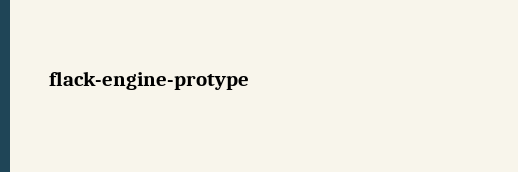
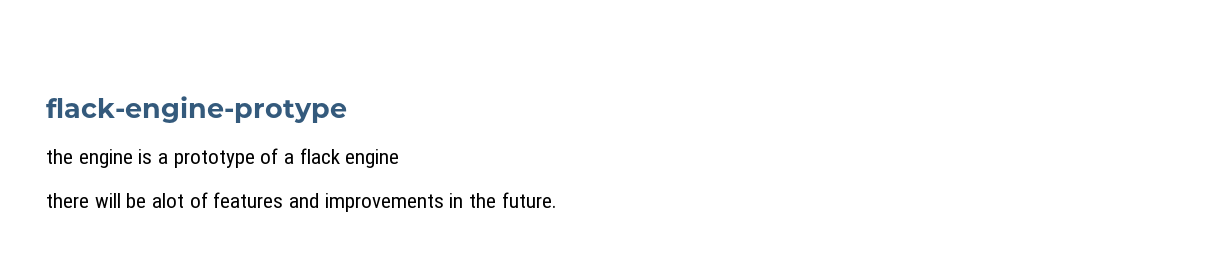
(249, 80) none -> [46,148,400,168] [46,192,557,212] // the engine is a prototype of a flack engine // there will be alot of features and improvements in the future.

